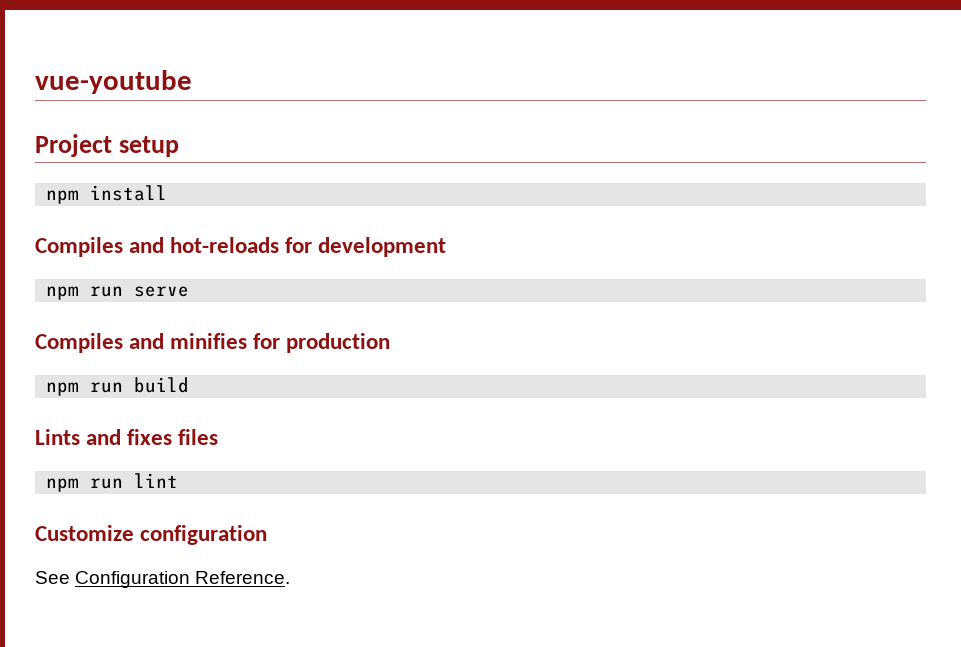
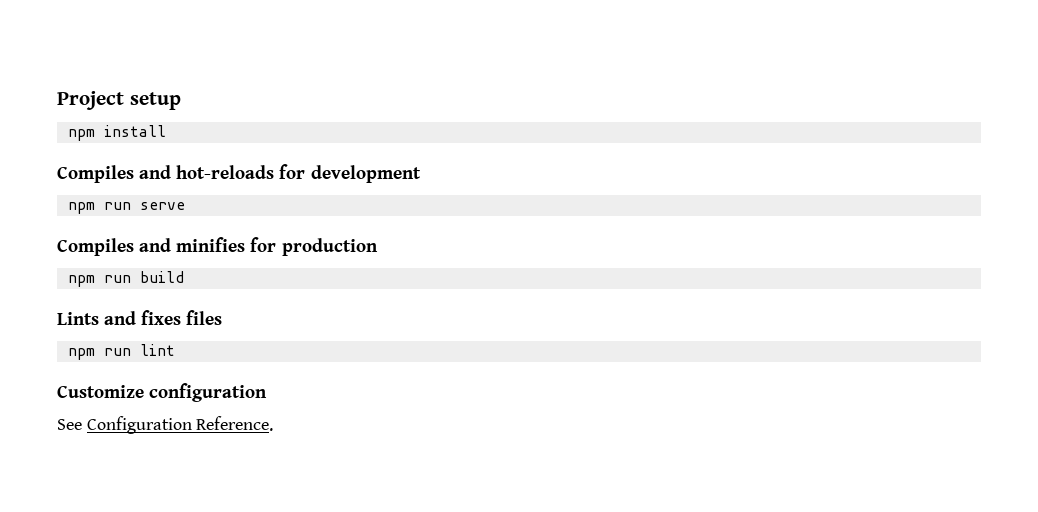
[35,70,192,94] vue-youtube // -> (57, 100) none

